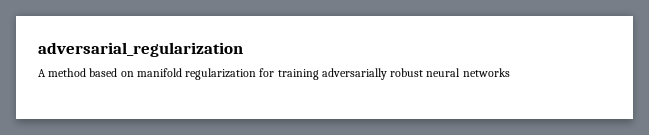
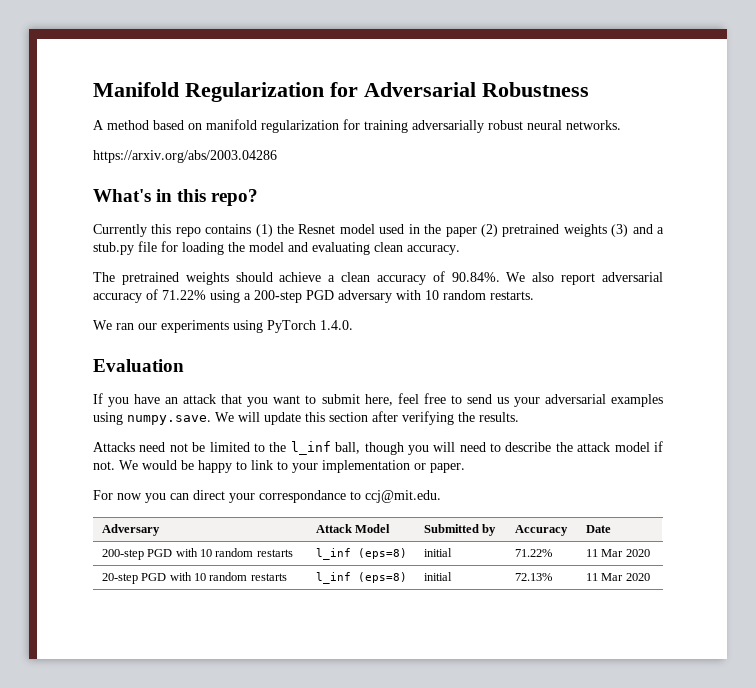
[38,42,243,57] adversarial_regularization -> [93,82,589,102] Manifold Regularization for Adversarial Robustness
[462,68,510,77] networks -> [566,120,621,130] [93,150,277,163] [93,189,259,206] [93,224,665,237] [93,241,460,255] [93,271,664,285] [93,289,534,303] [93,320,353,333] [93,359,184,372] [93,393,663,407] [93,411,519,425] [93,441,664,455] [93,460,465,473] [93,490,441,503] [101,524,160,536] [315,524,391,533] [423,524,497,536] [514,525,568,536] [585,525,611,533] [101,548,293,560] [315,548,407,560] [423,548,452,557] [514,549,552,557] [585,549,650,557] [101,572,287,584] [315,572,407,584] [423,572,452,581] [514,573,552,581] [585,573,650,581] networks. // https://arxiv.org/abs/2003.04286 // What's in this repo? // Currently this repo contains (1) the Resnet model used in the paper (2) pretrained weights (3) and a stub.py file for loading the model and evaluating clean accuracy. // The pretrained weights should achieve a clean accuracy of 90.84%. We also report adversarial accuracy of 71.22% using a 200-step PGD adversary with 10 random restarts. // We ran our experiments using PyTorch 1.4.0. // Evaluation // If you have an attack that you want to submit here, feel free to send us your adversarial examples using numpy.save. We will update this section after verifying the results. // Attacks need not be limited to the l_inf ball, though you will need to describe the attack model if not. We would be happy to link to your implementation or paper. // For now you can direct your correspondance to ccj@mit.edu. // Adversary | Attack Model | Submitted by | Accuracy | Date // 200-step PGD with 10 random restarts | l_inf (eps=8) | initial | 71.22% | 11 Mar 2020 // 20-step PGD with 10 random restarts | l_inf (eps=8) | initial | 72.13% | 11 Mar 2020

